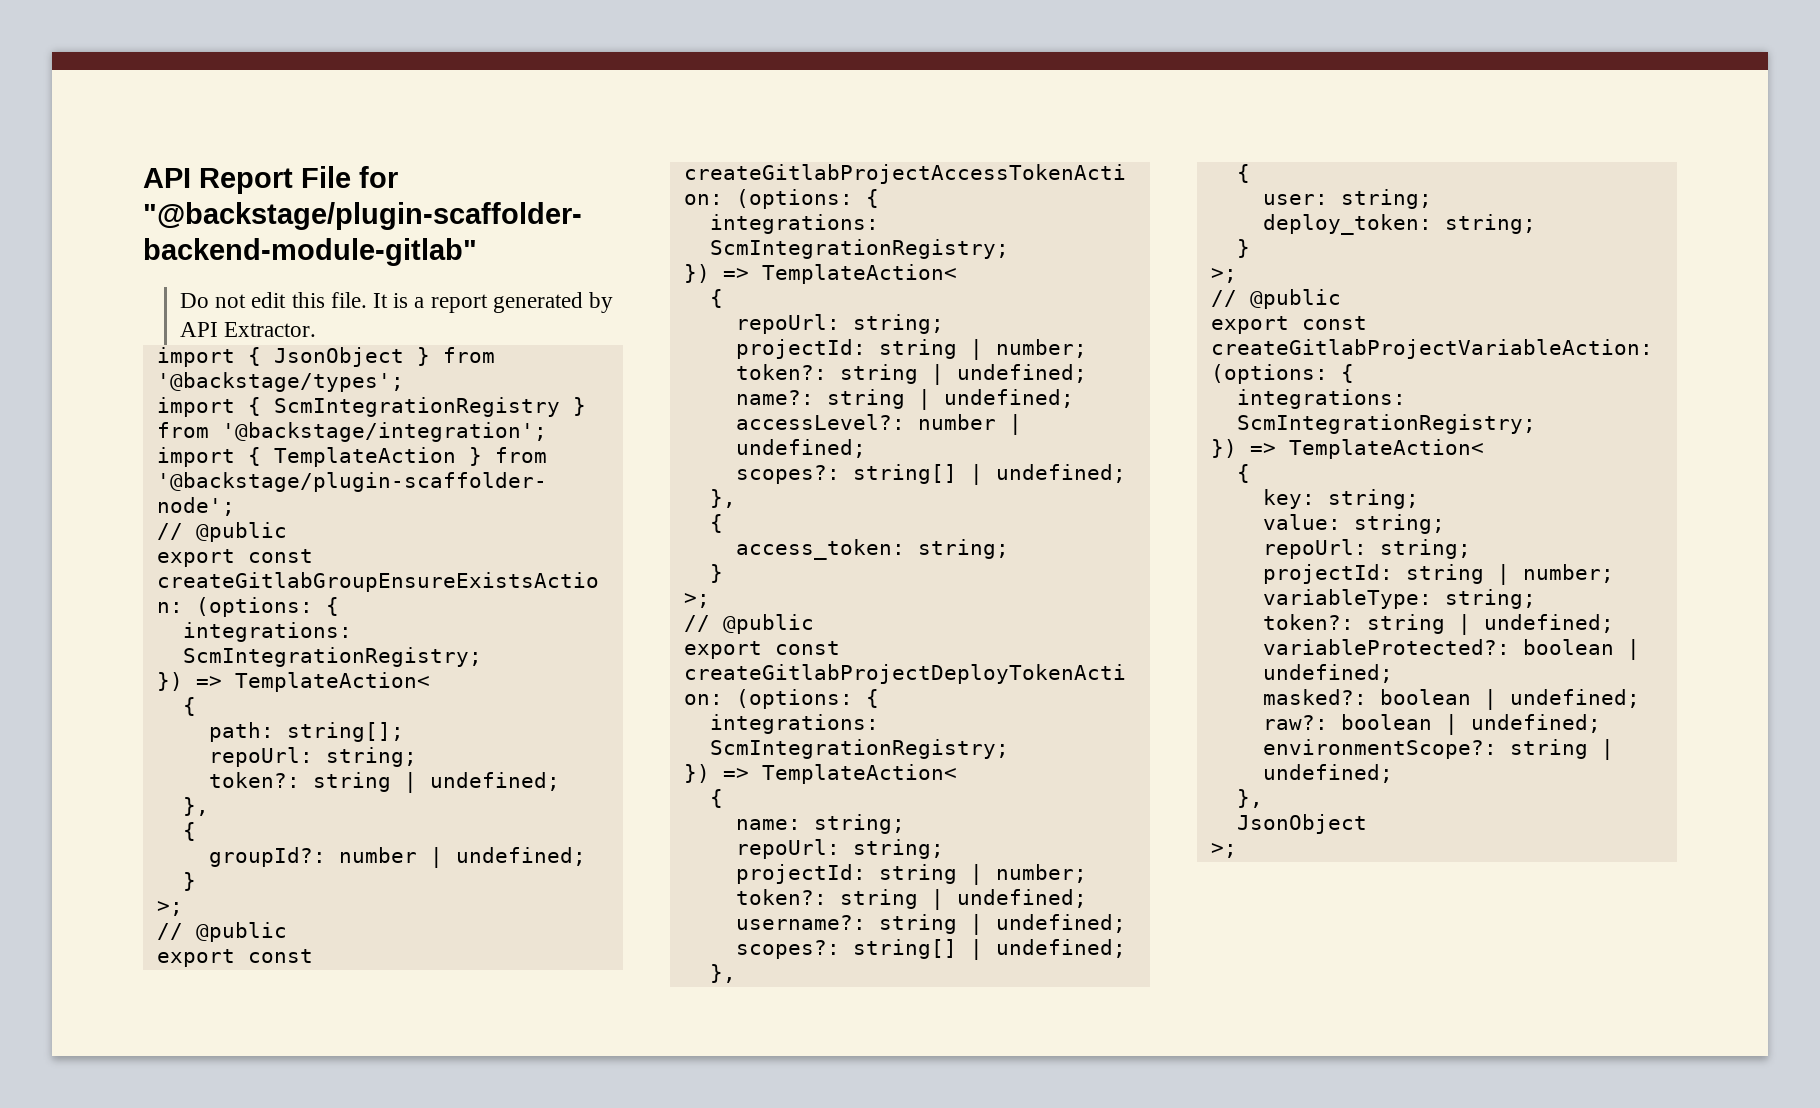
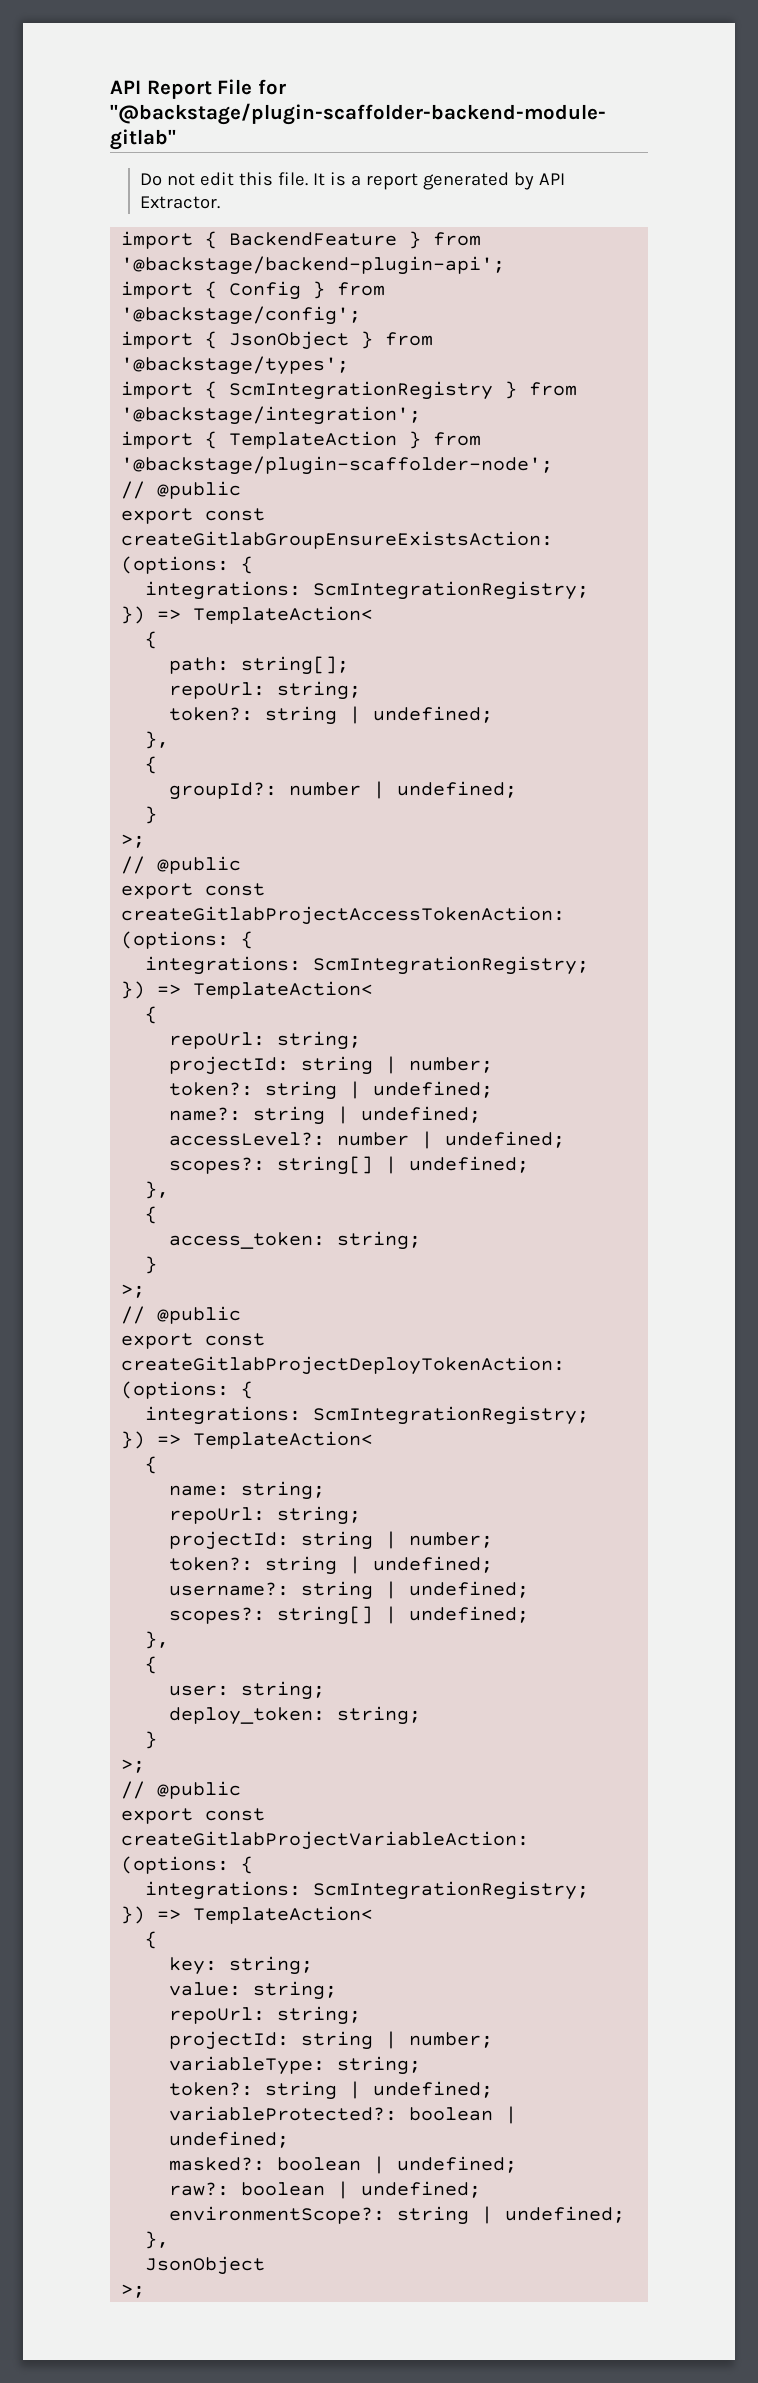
(317, 329) none -> [121,231,482,249] [121,256,506,275] [121,281,386,300] [121,306,362,325] // import { BackendFeature } from '@backstage/backend-plugin-api'; // import { Config } from '@backstage/config';

